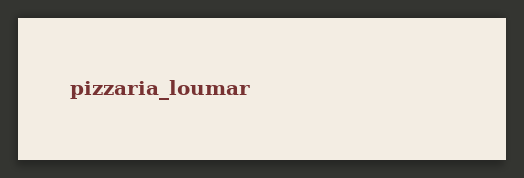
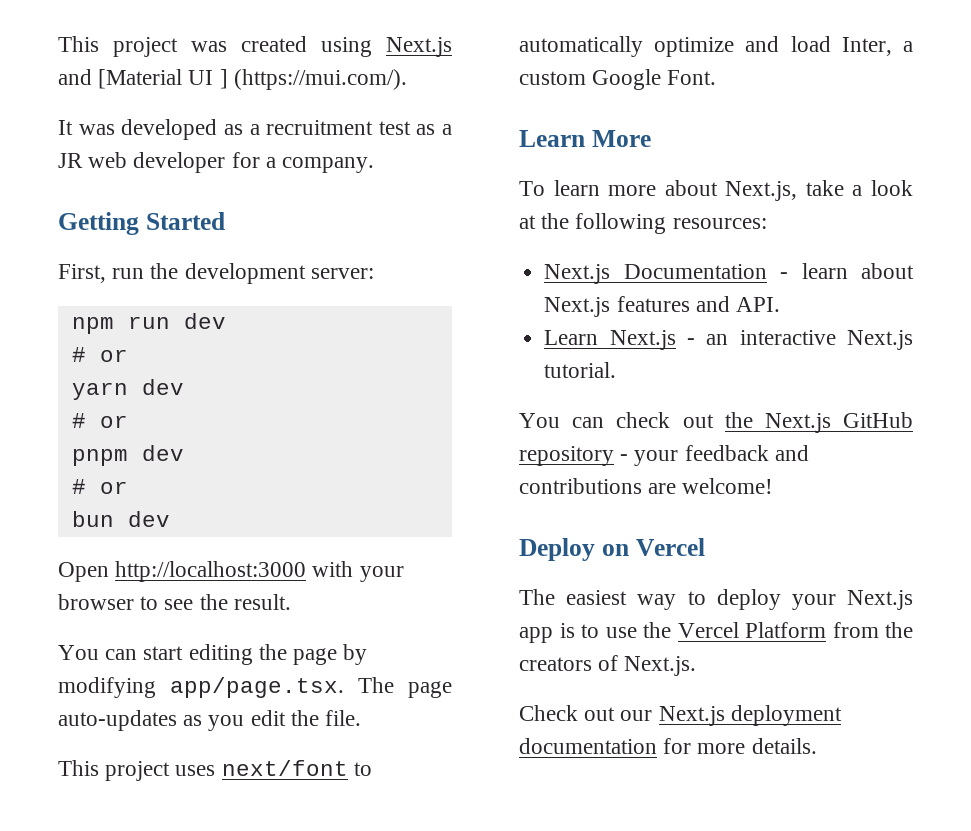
[70,80,250,100] pizzaria_loumar -> [58,36,452,57] [58,69,407,90] [58,119,452,140] [58,152,375,173] [58,212,225,235] [58,263,374,284] [71,313,226,334] [71,347,128,362] [71,379,184,400] [71,413,128,428] [71,445,184,466] [71,479,128,494] [71,511,170,527] [58,561,404,582] [58,594,291,610] [58,644,368,665] [58,677,452,698] [58,710,362,731] [58,760,372,781] [519,36,913,57] [519,69,717,90] [519,130,651,147] [519,180,913,201] [519,213,767,234] [544,263,914,284] [544,296,780,317] [544,330,913,350] [544,362,617,378] [519,412,913,433] [519,445,809,466] [519,478,774,494] [519,538,705,561] [519,589,913,610] [519,622,913,643] [519,655,697,676] [519,705,842,726] [519,738,817,754] This project was created using Next.js and [Material UI ] (https://mui.com/). // It was developed as a recruitment test as a JR web developer for a company. // Getting Started // First, run the development server: // npm run dev // # or // yarn dev // # or // pnpm dev // # or // bun dev // Open http://localhost:3000 with your browser to see the result. // You can start editing the page by modifying app/page.tsx. The page auto-updates as you edit the file. // This project uses next/font to automatically optimize and load Inter, a custom Google Font. // Learn More // To learn more about Next.js, take a look at the following resources: // Next.js Documentation - learn about Next.js features and API. // Learn Next.js - an interactive Next.js tutorial. // You can check out the Next.js GitHub repository - your feedback and contributions are welcome! // Deploy on Vercel // The easiest way to deploy your Next.js app is to use the Vercel Platform from the creators of Next.js. // Check out our Next.js deployment documentation for more details.

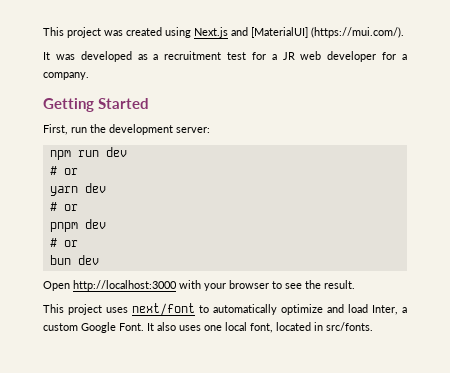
[98,69,228,89] [Material UI ] -> [251,27,308,38] [MaterialUI]
[416,124,436,135] as -> [251,52,266,60] for
[58,644,368,665] [58,677,452,698] [58,710,362,731] // You can start editing the page by modifying app/page.tsx. The page auto-updates as you edit the file. -> (355, 284) none
[519,130,651,147] [519,180,913,201] [519,213,767,234] [544,263,914,284] [544,296,780,317] [544,330,913,350] [544,362,617,378] [519,412,913,433] [519,445,809,466] [519,478,774,494] [519,538,705,561] [519,589,913,610] [519,622,913,643] [519,655,697,676] [519,705,842,726] [519,738,817,754] // Learn More // To learn more about Next.js, take a look at the following resources: // Next.js Documentation - learn about Next.js features and API. // Learn Next.js - an interactive Next.js tutorial. // You can check out the Next.js GitHub repository - your feedback and contributions are welcome! // Deploy on Vercel // The easiest way to deploy your Next.js app is to use the Vercel Platform from the creators of Next.js. // Check out our Next.js deployment documentation for more details. -> [147,322,373,333] It also uses one local font, located in src/fonts.

